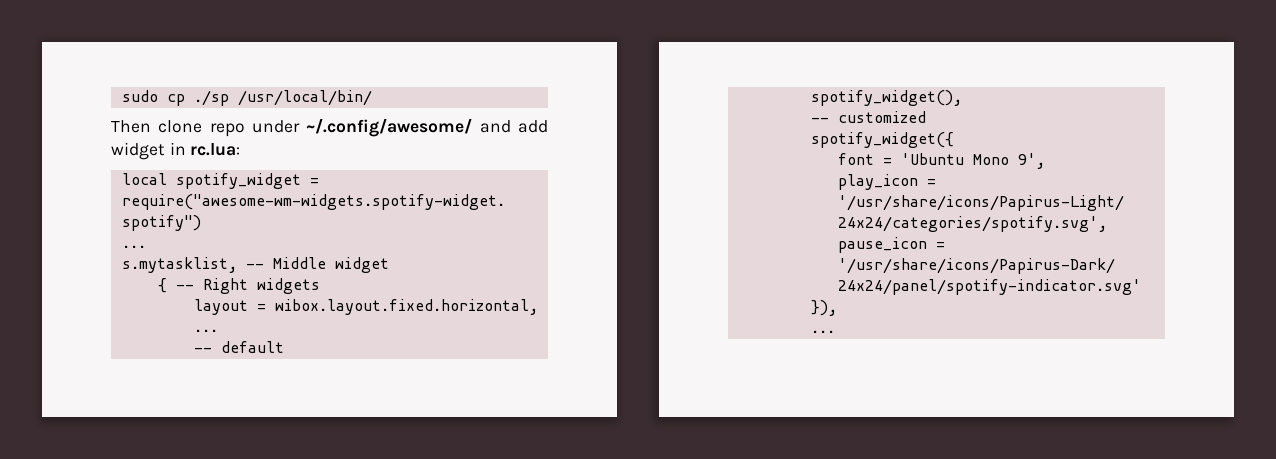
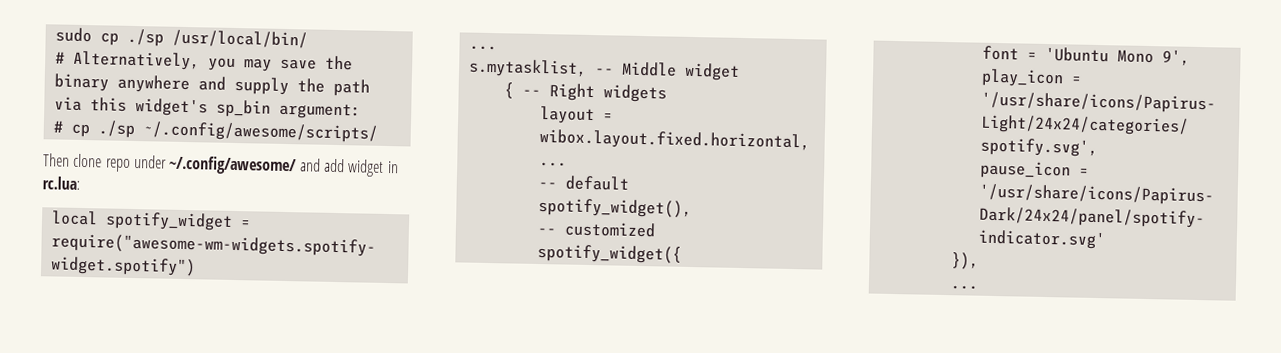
(372, 98) none -> [54,50,353,72] [53,73,370,97] [53,96,361,120] [52,120,378,143] // # Alternatively, you may save the binary anywhere and supply the path via this widget's sp_bin argument: // # cp ./sp ~/.config/awesome/scripts/

